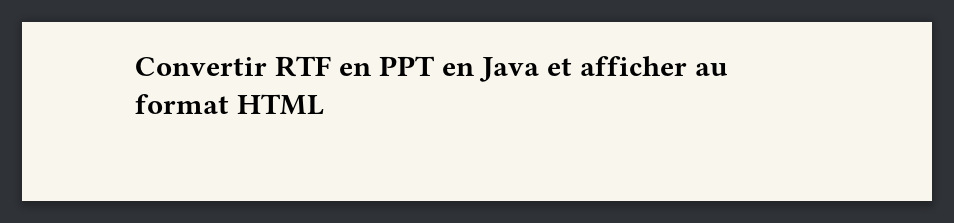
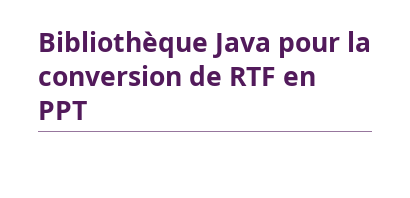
[135,56,728,82] [135,94,324,115] Convertir RTF en PPT en Java et afficher au format HTML -> [38,31,372,58] [38,65,317,86] [38,101,87,120] Bibliothèque Java pour la conversion de RTF en PPT

